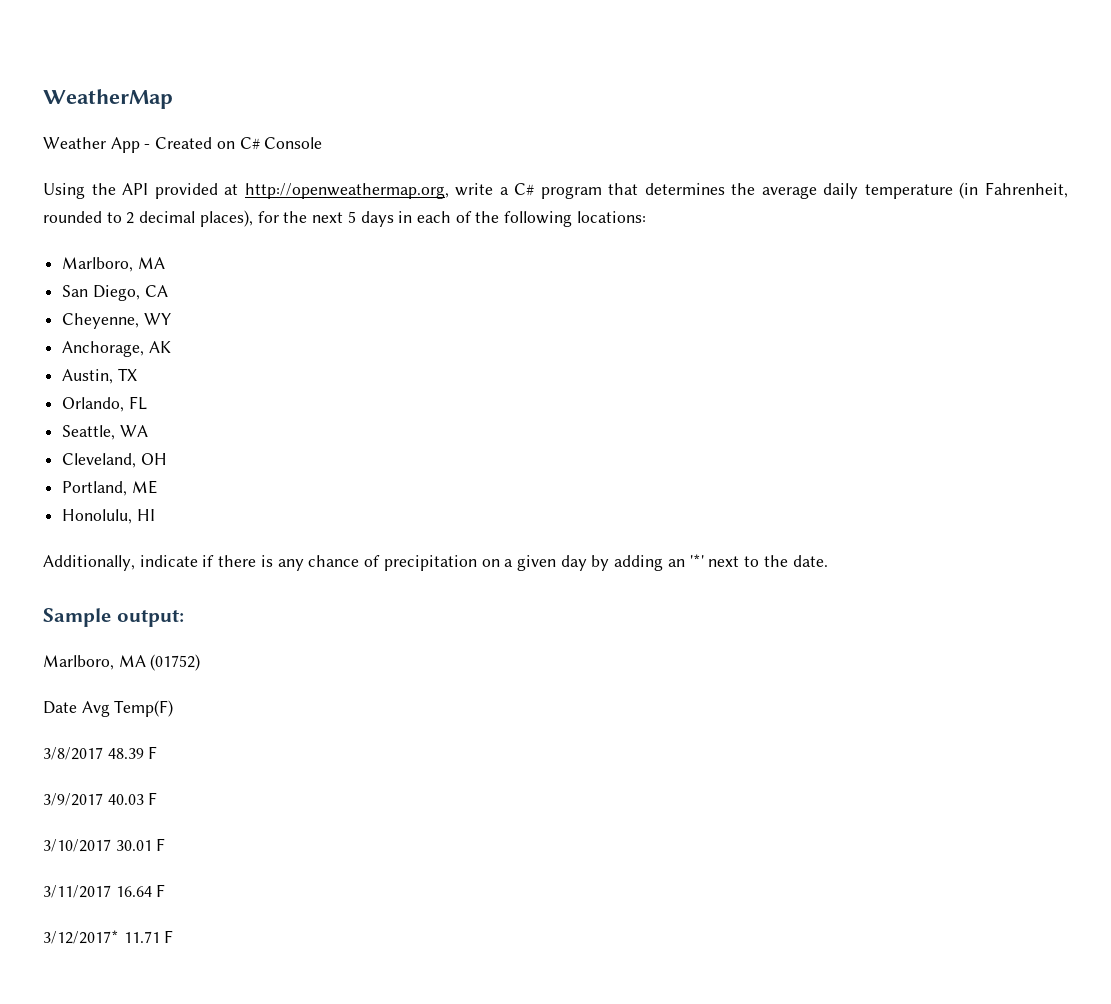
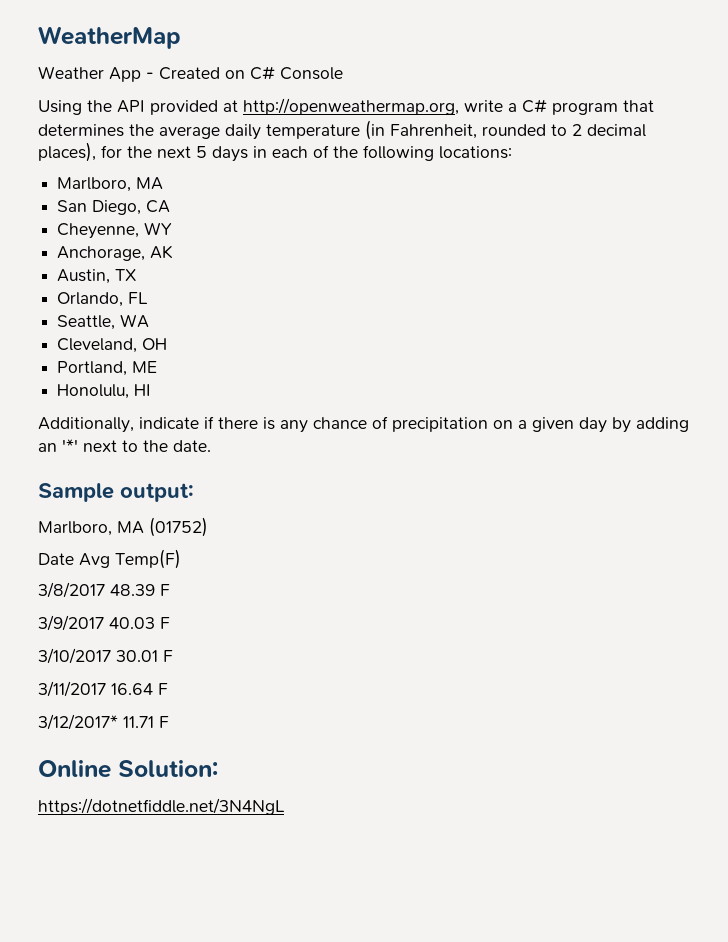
(174, 936) none -> [38,760,218,778] [38,798,285,815] // Online Solution: // https://dotnetfiddle.net/3N4NgL

